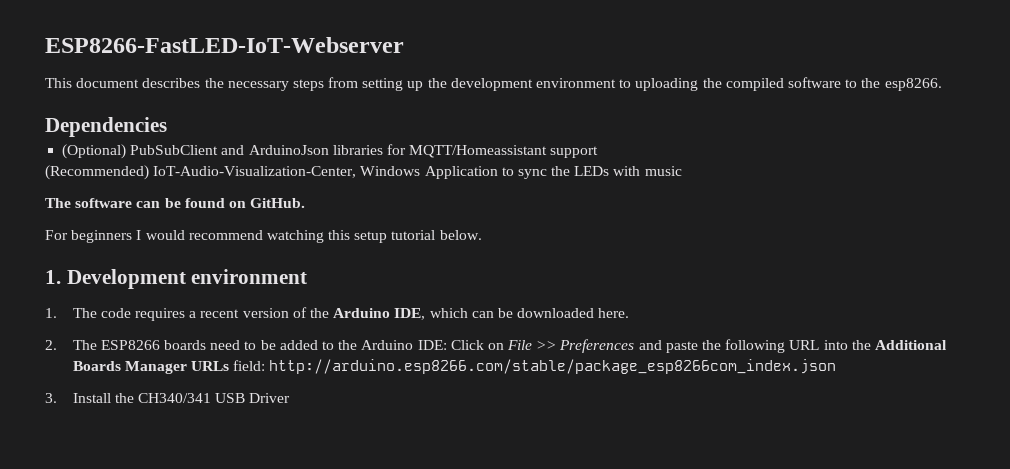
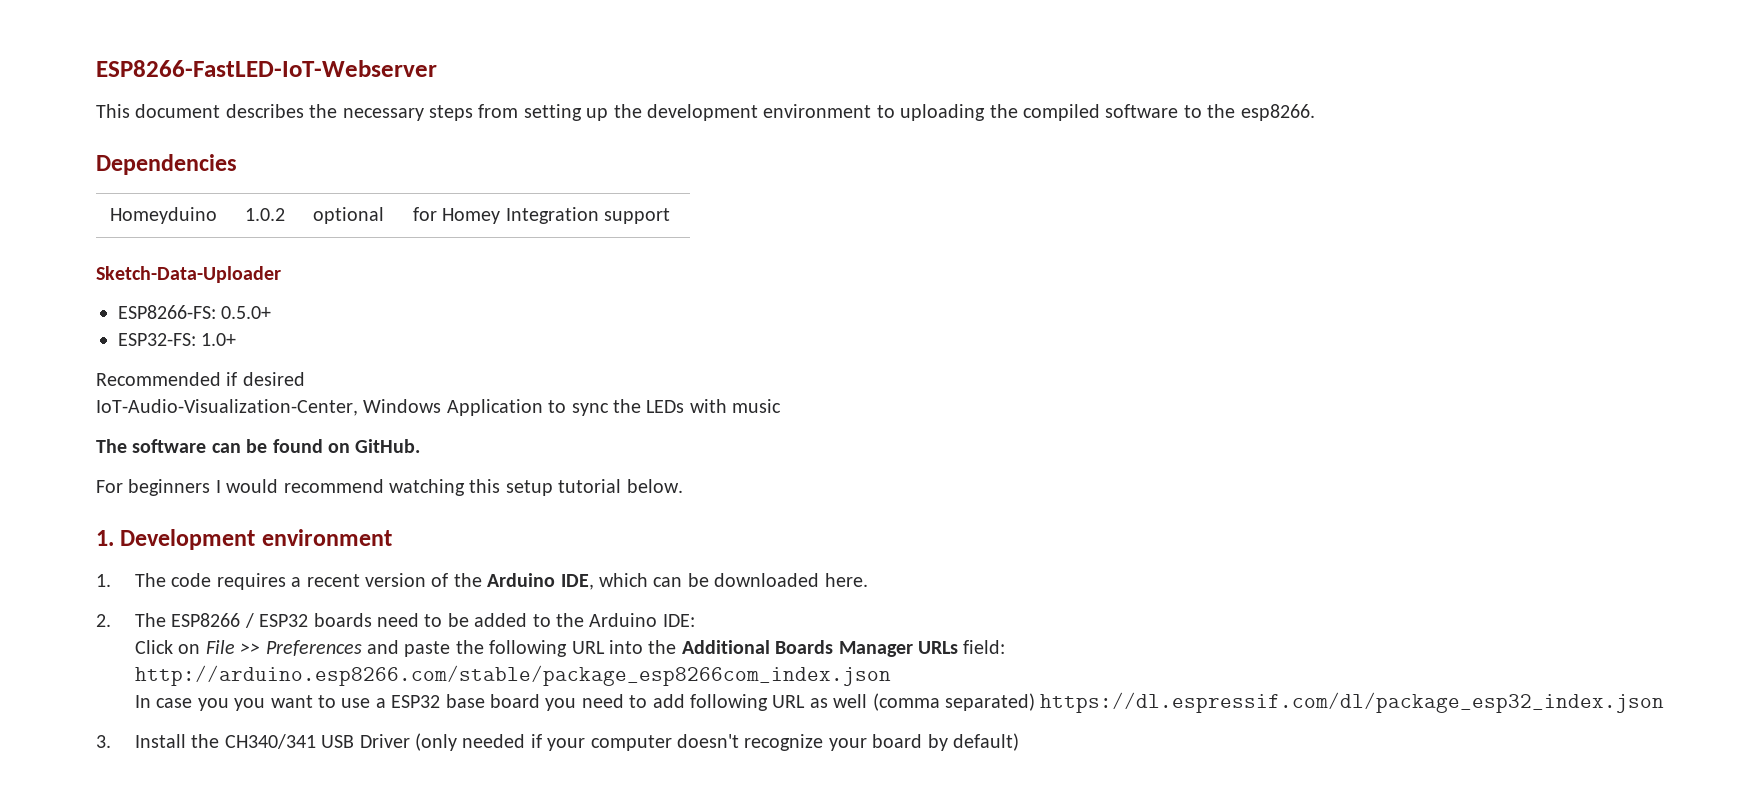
[62,144,599,159] [45,165,149,180] // (Optional) PubSubClient and ArduinoJson libraries for MQTT/Homeassistant support // (Recommended) -> [109,207,217,224] [244,208,285,221] [312,207,384,224] [412,207,670,224] [96,266,281,283] [118,305,272,319] [118,333,237,346] [96,372,305,386] // Homeyduino | 1.0.2 | optional | for Homey Integration support // Sketch-Data-Uploader // ESP8266-FS: 0.5.0+ // ESP32-FS: 1.0+ // Recommended if desired //
(160, 345) none -> [244,613,309,628] / ESP32
(447, 345) none -> (695, 620) //
(837, 366) none -> [135,692,1665,713] // In case you you want to use a ESP32 base board you need to add following URL as well (comma separated) https://dl.espressif.com/dl/package_esp32_index.json
(291, 398) none -> [415,733,1020,751] (only needed if your computer doesn't recognize your board by default)

